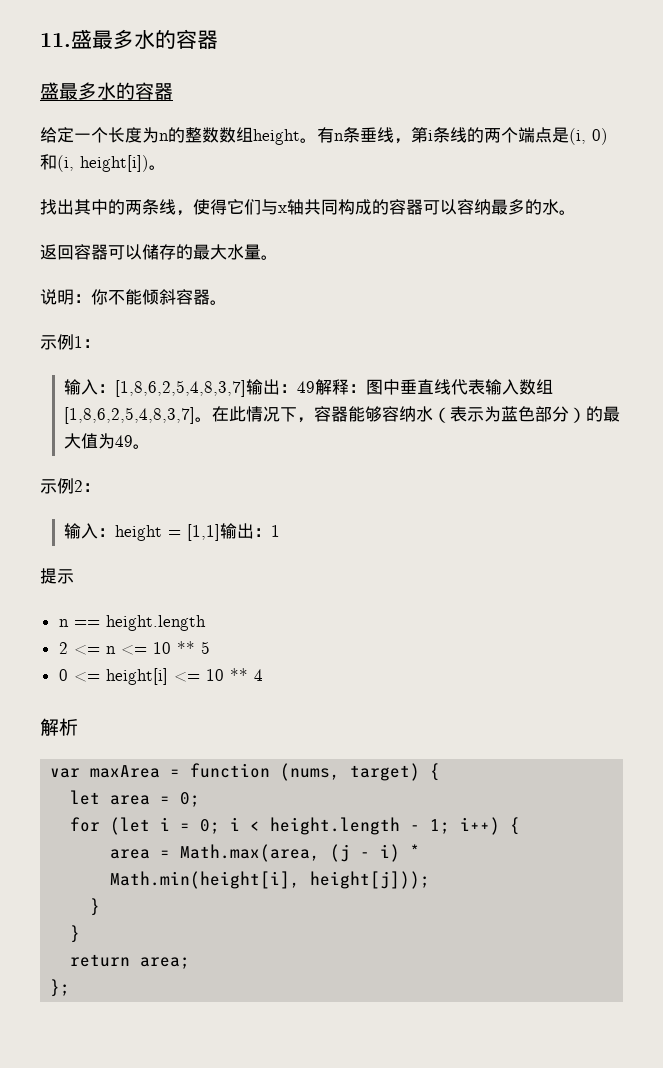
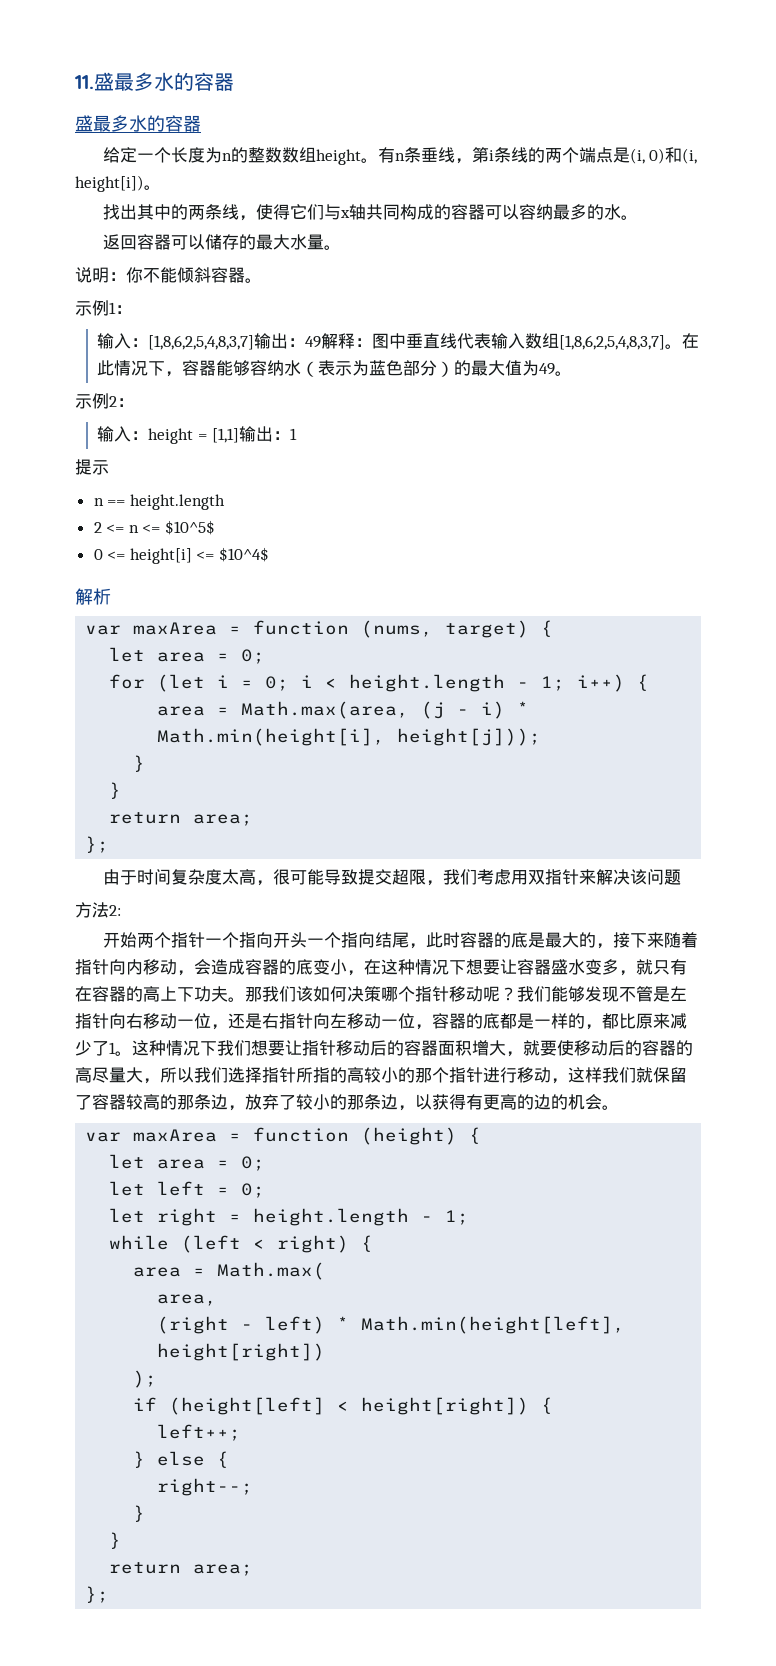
[152,641,210,654] 10 ** 5 -> [165,520,216,535] $10^5$
[205,668,263,681] 10 ** 4 -> [219,547,270,562] $10^4$
(71, 988) none -> [102,869,681,886] [75,902,121,918] [102,932,698,949] [75,959,687,976] [75,986,687,1002] [75,1013,687,1030] [75,1040,693,1057] [75,1067,687,1084] [75,1094,619,1111] [85,1127,482,1145] [109,1154,266,1171] [109,1181,266,1198] [109,1208,470,1226] [109,1235,374,1253] [133,1262,326,1280] [157,1294,218,1306] [157,1316,626,1334] [157,1343,326,1361] [133,1370,158,1388] [133,1397,554,1415] [157,1424,242,1441] [133,1451,230,1468] [157,1478,254,1496] [133,1505,146,1522] [109,1532,122,1549] [109,1562,254,1576] [85,1586,110,1603] // 由于时间复杂度太高，很可能导致提交超限，我们考虑用双指针来解决该问题 // 方法2: // 开始两个指针一个指向开头一个指向结尾，此时容器的底是最大的，接下来随着指针向内移动，会造成容器的底变小，在这种情况下想要让容器盛水变多，就只有在容器的高上下功夫。那我们该如何决策哪个指针移动呢？我们能够发现不管是左指针向右移动一位，还是右指针向左移动一位，容器的底都是一样的，都比原来减少了1。这种情况下我们想要让指针移动后的容器面积增大，就要使移动后的容器的高尽量大，所以我们选择指针所指的高较小的那个指针进行移动，这样我们就保留了容器较高的那条边，放弃了较小的那条边，以获得有更高的边的机会。 // var maxArea = function (height) { // let area = 0; // let left = 0; // let right = height.length - 1; // while (left < right) { // area = Math.max( // area, // (right - left) * Math.min(height[left], height[right]) // ); // if (height[left] < height[right]) { // left++; // } else { // right--; // } // } // return area; // };

